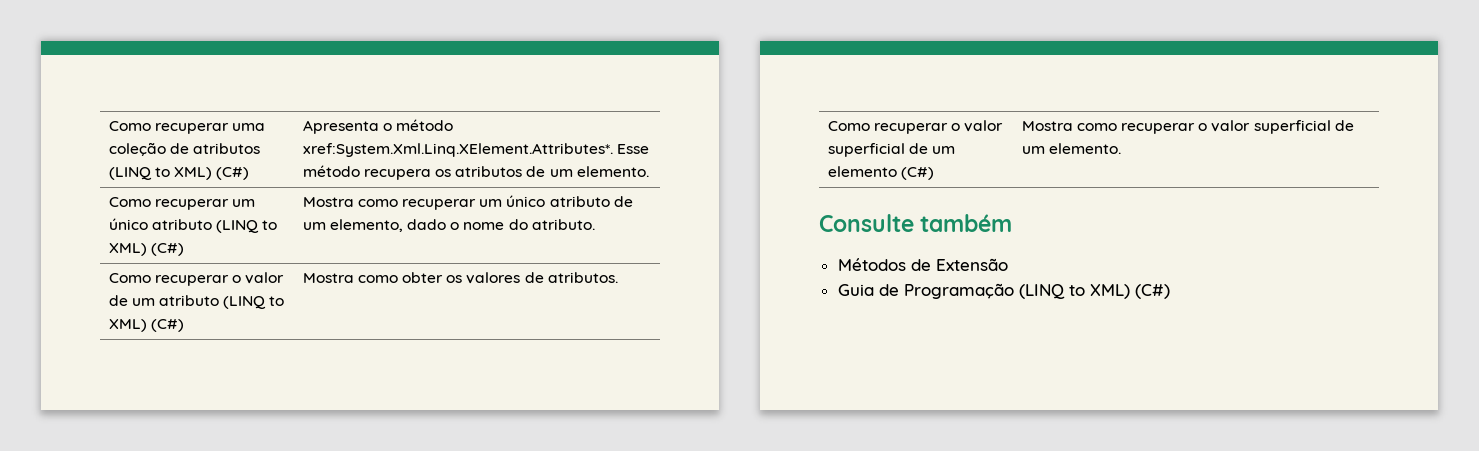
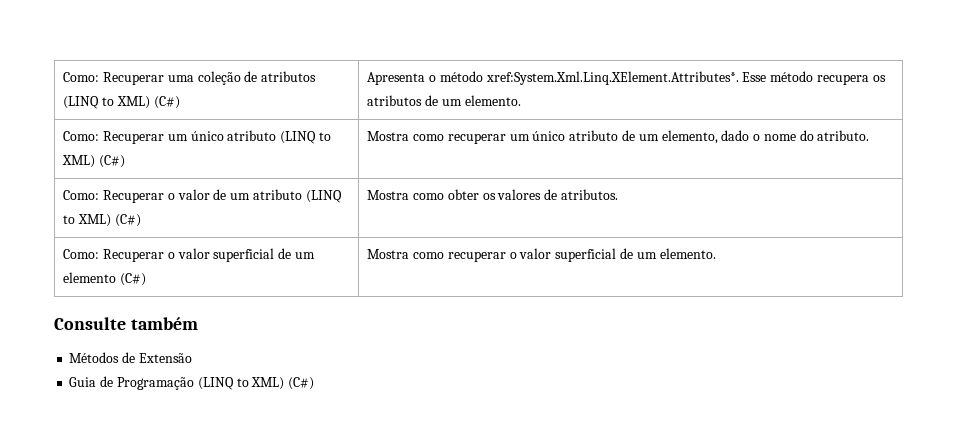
[108,121,229,134] Como recuperar -> [63,72,165,85] Como: Recuperar
[108,197,229,210] Como recuperar -> [63,131,165,144] Como: Recuperar
[108,273,229,286] Como recuperar -> [63,190,165,203] Como: Recuperar
[827,121,948,134] Como recuperar -> [63,249,165,262] Como: Recuperar

